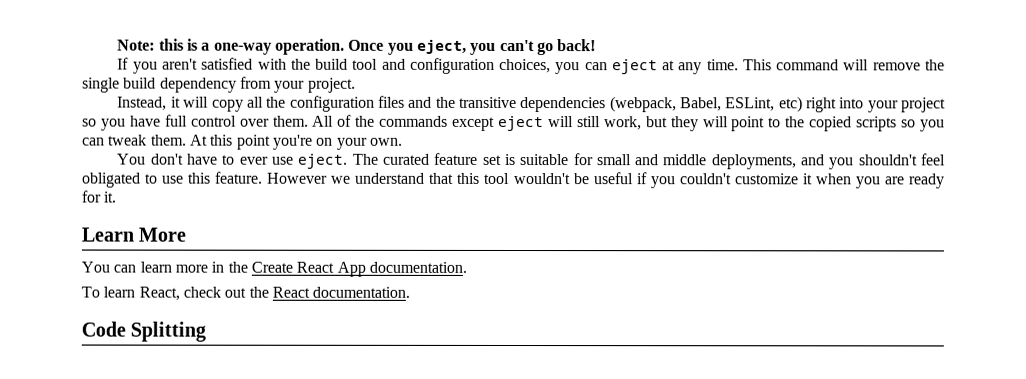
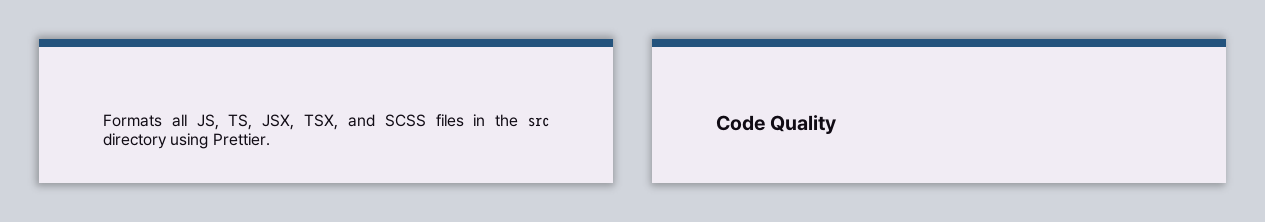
[117,38,597,56] [117,57,946,75] [82,76,356,93] [117,95,947,113] [82,114,945,132] [82,134,403,150] [117,152,946,170] [82,171,945,189] [81,190,117,203] [81,227,187,242] [81,261,467,277] [81,286,411,301] Note: this is a one-way operation. Once you eject, you can't go back! // If you aren't satisfied with the build tool and configuration choices, you can eject at any time. This command will remove the single build dependency from your project. // Instead, it will copy all the configuration files and the transitive dependencies (webpack, Babel, ESLint, etc) right into your project so you have full control over them. All of the commands except eject will still work, but they will point to the copied scripts so you can tweak them. At this point you're on your own. // You don't have to ever use eject. The curated feature set is suitable for small and middle deployments, and you shouldn't feel obligated to use this feature. However we understand that this tool wouldn't be useful if you couldn't customize it when you are ready for it. // Learn More // You can learn more in the Create React App documentation. // To learn React, check out the React documentation. -> [103,114,549,130] [103,133,270,149] Formats all JS, TS, JSX, TSX, and SCSS files in the src directory using Prettier.
[130,321,207,342] Splitting -> [770,115,837,134] Quality

